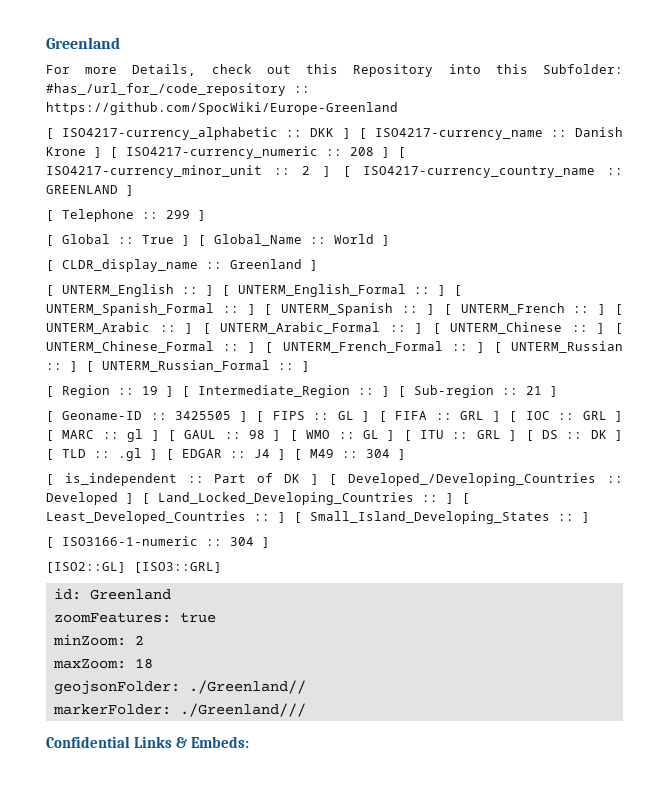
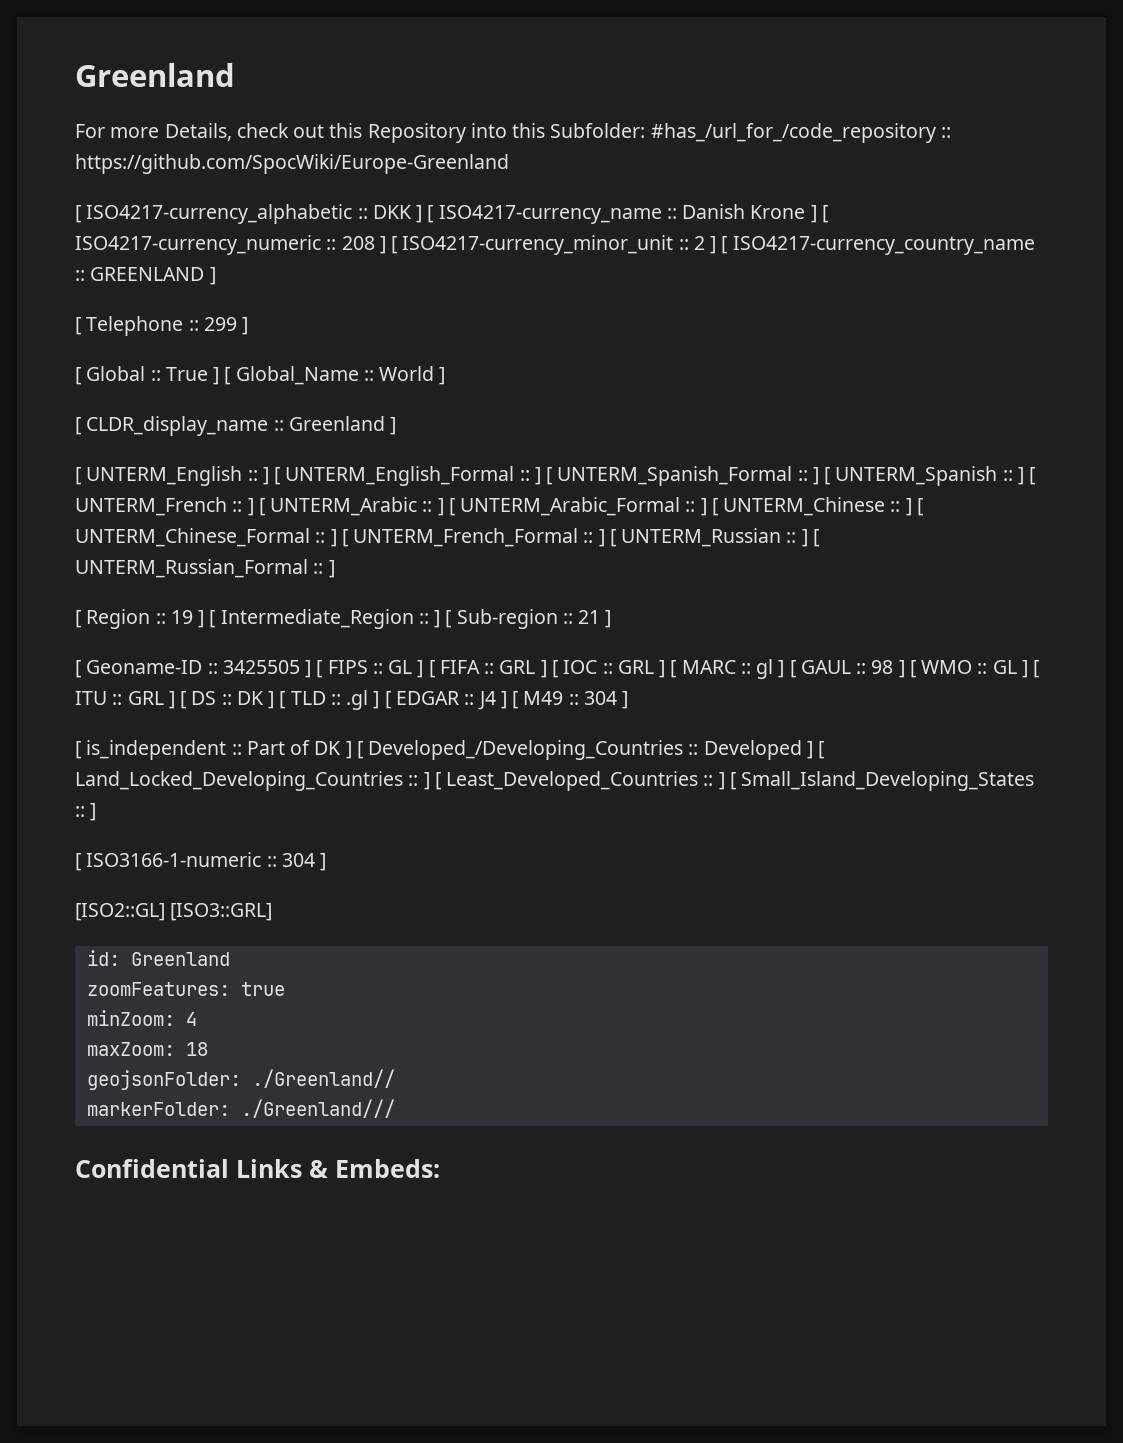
[134,635,144,645] 2 -> [185,1012,197,1026] 4

